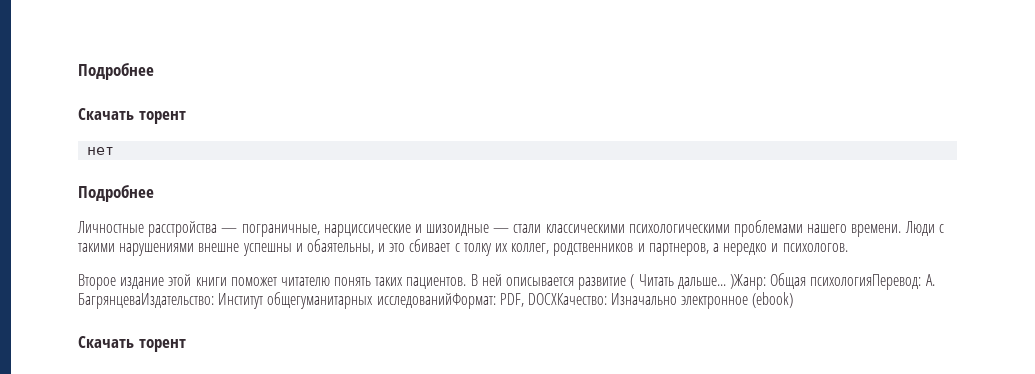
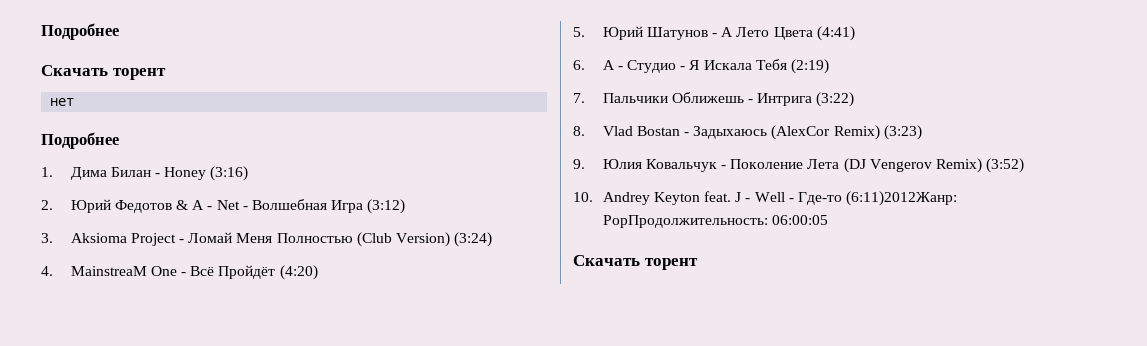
[77,220,944,237] [78,239,848,256] [78,273,935,290] [78,292,794,309] Личностные расстройства — пограничные, нарциссические и шизоидные — стали классическими психологическими проблемами нашего времени. Люди с такими нарушениями внешне успешны и обаятельны, и это сбивает с толку их коллег, родственников и партнеров, а нередко и психологов. // Второе издание этой книги поможет читателю понять таких пациентов. В ней описывается развитие ( Читать дальше... )Жанр: Общая психологияПеревод: А. БагрянцеваИздательство: Институт общегуманитарных исследованийФормат: PDF, DOCXКачество: Изначально электронное (ebook) -> [41,166,249,181] [41,199,406,214] [41,232,493,247] [41,265,318,280] [573,26,855,41] [573,59,830,74] [573,92,855,107] [573,125,922,140] [573,158,1025,173] [573,191,958,206] [602,215,828,228] 1. Дима Билан - Honey (3:16) // 2. Юрий Федотов & A - Net - Волшебная Игра (3:12) // 3. Aksioma Project - Ломай Меня Полностью (Club Version) (3:24) // 4. MainstreaM One - Всё Пройдёт (4:20) // 5. Юрий Шатунов - А Лето Цвета (4:41) // 6. А - Студио - Я Искала Тебя (2:19) // 7. Пальчики Оближешь - Интрига (3:22) // 8. Vlad Bostan - Задыхаюсь (AlexCor Remix) (3:23) // 9. Юлия Ковальчук - Поколение Лета (DJ Vengerov Remix) (3:52) // 10. Andrey Keyton feat. J - Well - Где-то (6:11)2012Жанр: PopПродолжительность: 06:00:05

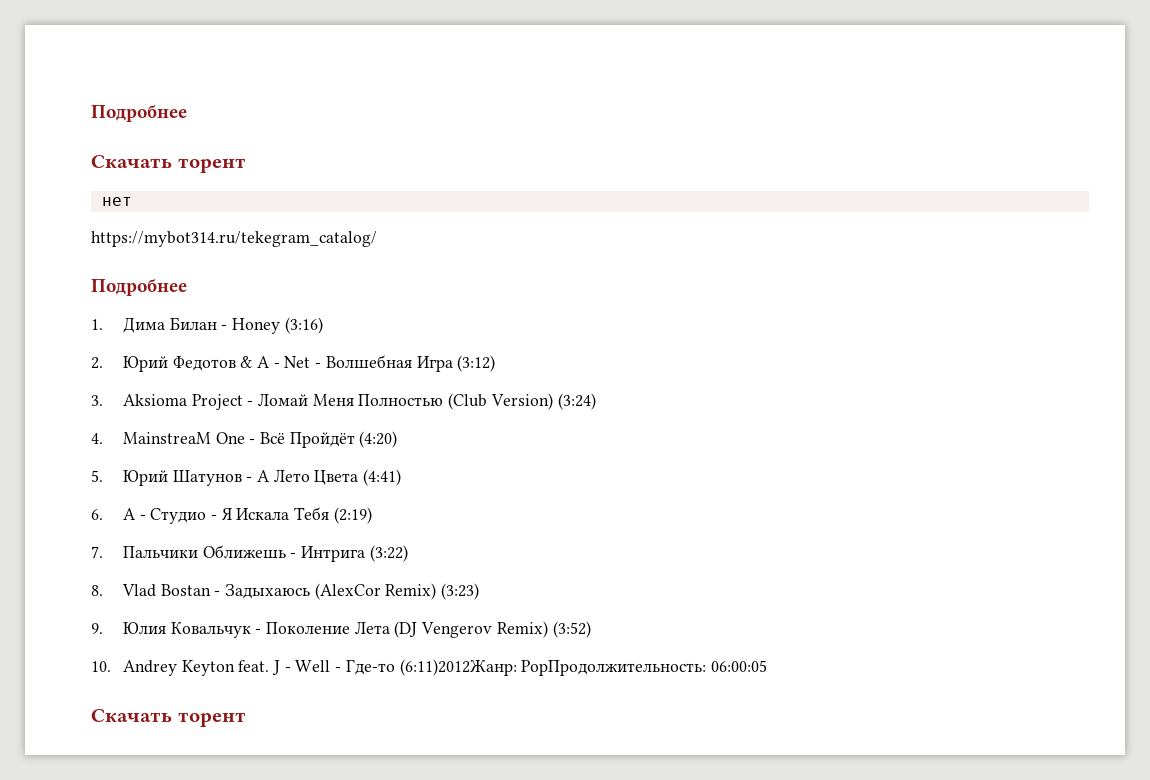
(75, 102) none -> [91,231,377,247] // https://mybot314.ru/tekegram_catalog/

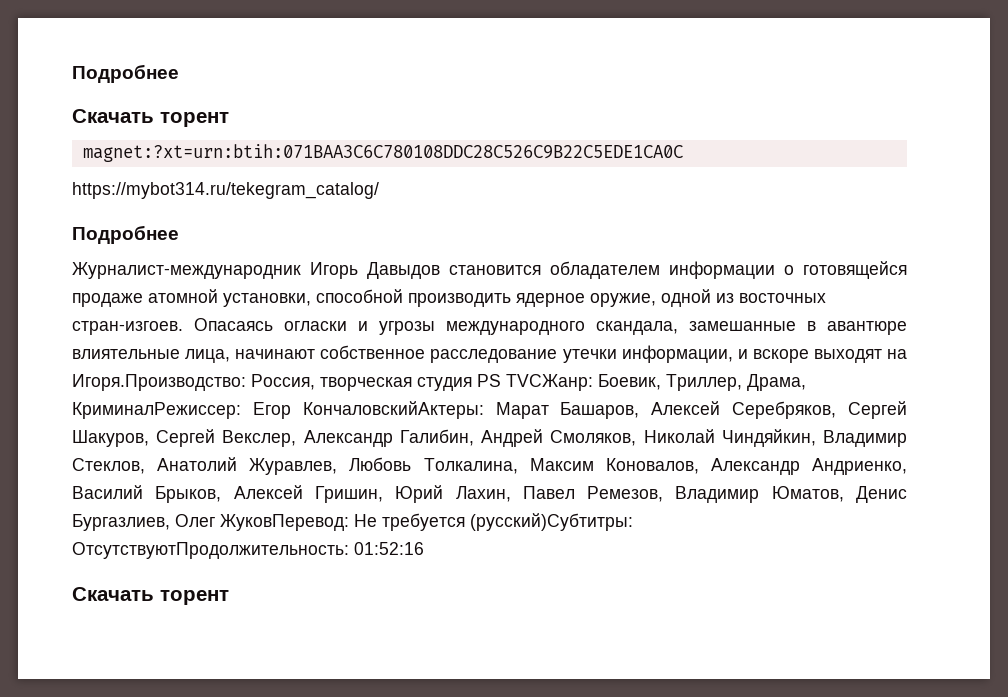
[101,197,132,206] нет -> [82,144,683,162] magnet:?xt=urn:btih:071BAA3C6C780108DDC28C526C9B22C5EDE1CA0C
[91,317,323,334] [91,355,496,372] [91,393,596,410] [91,431,398,448] [91,469,402,486] [91,507,372,524] [91,545,408,562] [91,583,480,600] [91,621,591,638] [91,659,768,676] 1. Дима Билан - Honey (3:16) // 2. Юрий Федотов & A - Net - Волшебная Игра (3:12) // 3. Aksioma Project - Ломай Меня Полностью (Club Version) (3:24) // 4. MainstreaM One - Всё Пройдёт (4:20) // 5. Юрий Шатунов - А Лето Цвета (4:41) // 6. А - Студио - Я Искала Тебя (2:19) // 7. Пальчики Оближешь - Интрига (3:22) // 8. Vlad Bostan - Задыхаюсь (AlexCor Remix) (3:23) // 9. Юлия Ковальчук - Поколение Лета (DJ Vengerov Remix) (3:52) // 10. Andrey Keyton feat. J - Well - Где-то (6:11)2012Жанр: PopПродолжительность: 06:00:05 -> [72,261,907,279] [72,289,826,307] [72,318,907,335] [72,345,908,363] [72,374,806,391] [72,401,907,419] [72,429,907,447] [72,457,907,475] [72,485,907,503] [72,513,633,531] [72,542,424,559] Журналист-международник Игорь Давыдов становится обладателем информации о готовящейся продаже атомной установки, способной производить ядерное оружие, одной из восточных стран-изгоев. Опасаясь огласки и угрозы международного скандала, замешанные в авантюре влиятельные лица, начинают собственное расследование утечки информации, и вскоре выходят на Игоря.Производство: Россия, творческая студия PS TVCЖанр: Боевик, Триллер, Драма, КриминалРежиссер: Егор КончаловскийАктеры: Марат Башаров, Алексей Серебряков, Сергей Шакуров, Сергей Векслер, Александр Галибин, Андрей Смоляков, Николай Чиндяйкин, Владимир Стеклов, Анатолий Журавлев, Любовь Толкалина, Максим Коновалов, Александр Андриенко, Василий Брыков, Алексей Гришин, Юрий Лахин, Павел Ремезов, Владимир Юматов, Денис Бургазлиев, Олег ЖуковПеревод: Не требуется (русский)Субтитры: ОтсутствуютПродолжительность: 01:52:16

